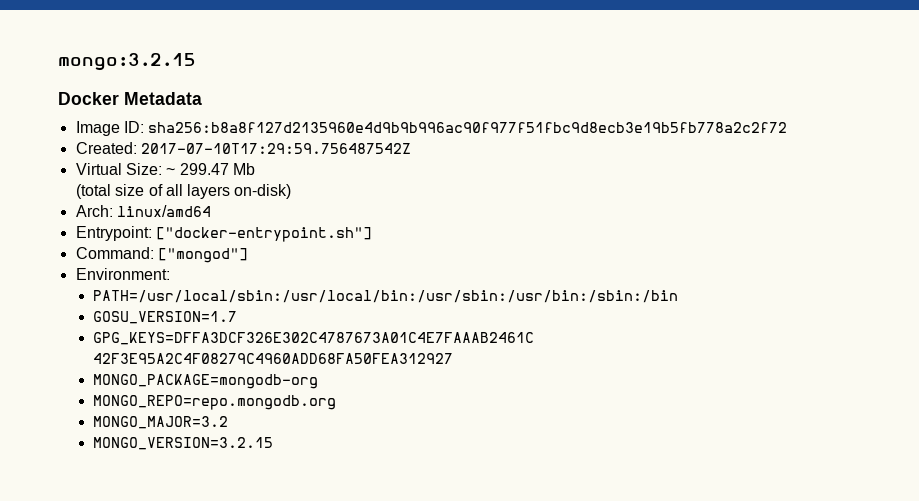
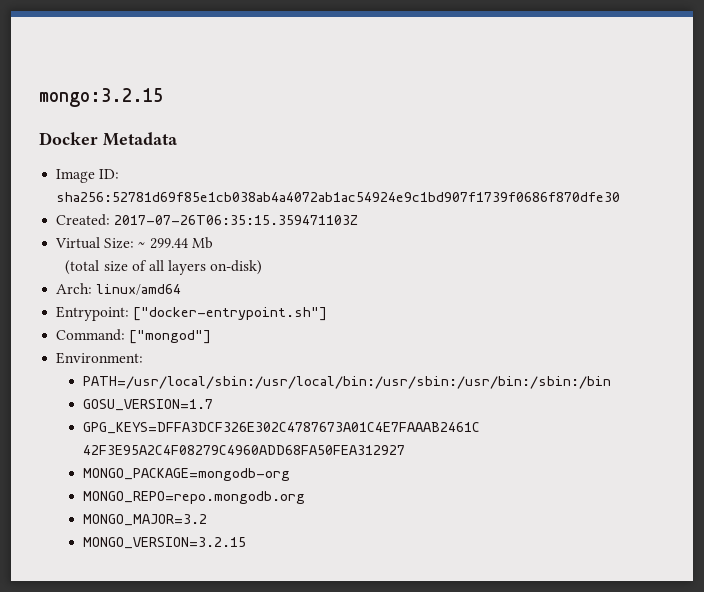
[148,122,788,133] sha256:b8a8f127d2135960e4d9b9b996ac90f977f51fbc9d8ecb3e19b5fb778a2c2f72 -> [56,192,621,202] sha256:52781d69f85e1cb038ab4a4072ab1ac54924e9c1bd907f1739f0686f870dfe30
[140,143,411,154] 2017-07-10T17:29:59.756487542Z -> [114,215,359,225] 2017-07-26T06:35:15.359471103Z
[179,163,229,175] 299.47 -> [149,238,188,249] 299.44

